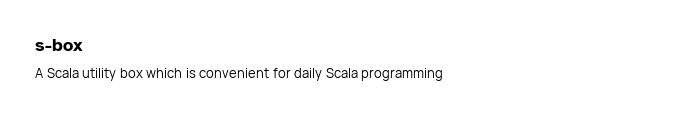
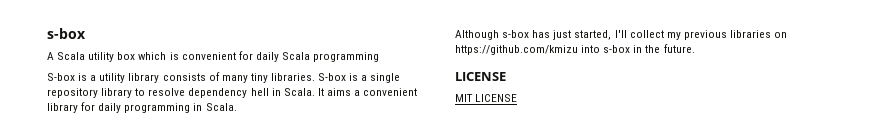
(444, 74) none -> [47,72,401,83] [47,88,418,98] [47,102,237,113] [455,30,788,40] [455,44,695,55] [455,72,506,81] [455,94,518,102] // S-box is a utility library consists of many tiny libraries. S-box is a single repository library to resolve dependency hell in Scala. It aims a convenient library for daily programming in Scala. // Although s-box has just started, I'll collect my previous libraries on https://github.com/kmizu into s-box in the future. // LICENSE // MIT LICENSE

